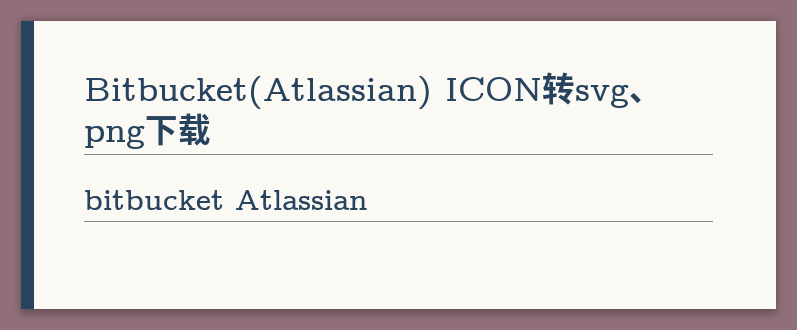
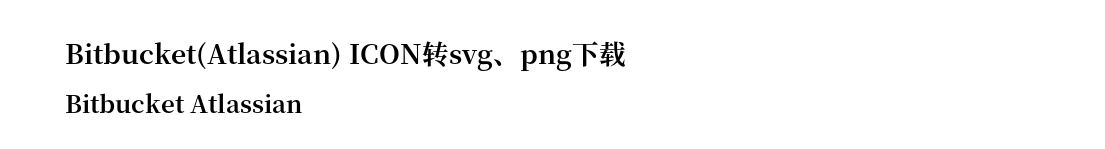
[84,190,224,210] bitbucket -> [65,93,185,113] Bitbucket

